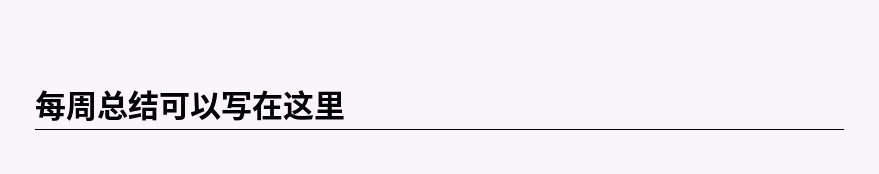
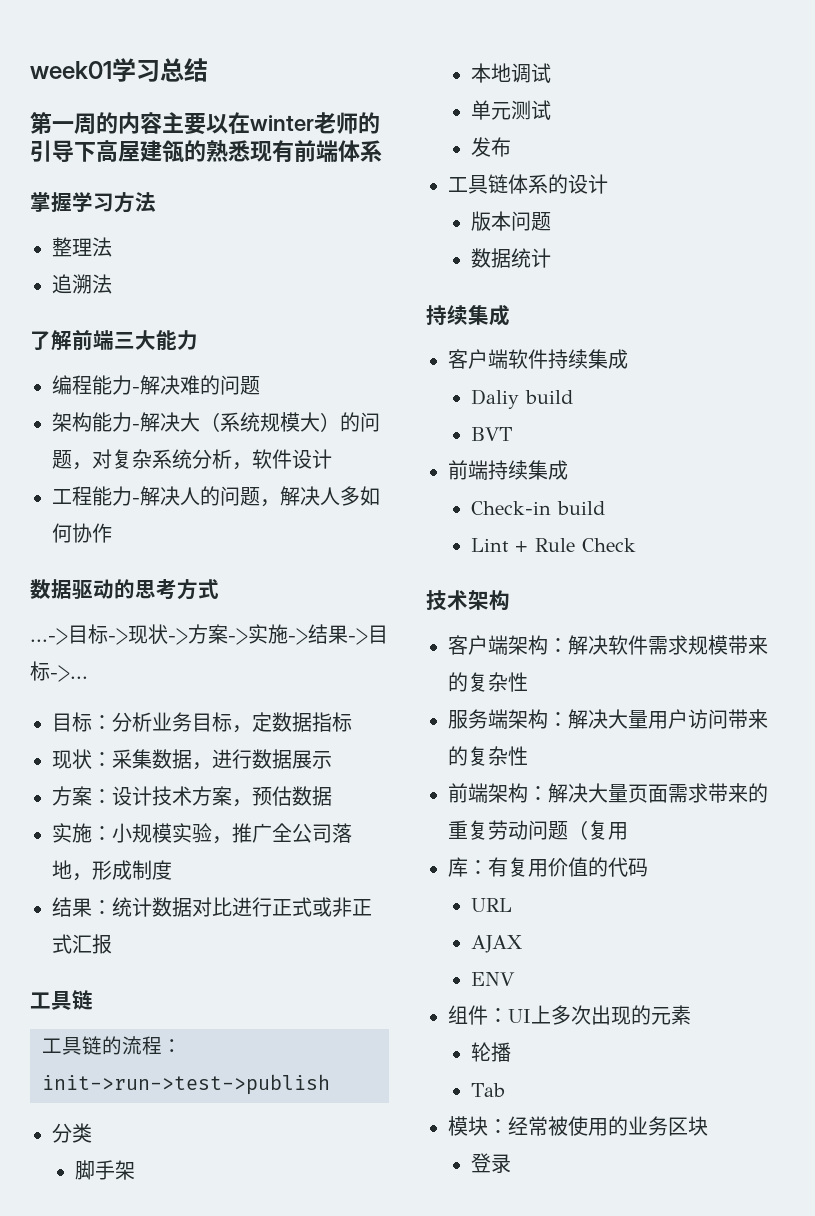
[35,90,97,121] 每周 -> [30,58,160,82] week01学习
[159,90,345,121] 可以写在这里 -> [30,112,380,135] [30,140,382,162] [30,192,156,213] [52,237,112,257] [52,274,112,294] [30,330,198,351] [52,375,260,395] [52,412,380,432] [52,449,332,470] [52,486,380,507] [52,523,112,543] [30,579,219,600] [30,624,388,645] [30,661,88,682] [52,712,352,733] [52,749,332,770] [52,786,332,807] [52,823,352,844] [52,860,172,881] [52,897,372,917] [52,934,112,954] [30,990,93,1010] [42,1036,182,1055] [42,1074,330,1095] [52,1123,92,1143] [74,1160,135,1180] [470,63,551,83] [470,100,551,120] [470,137,511,157] [448,174,608,194] [470,211,551,231] [470,248,551,268] [426,304,510,326] [448,349,628,369] [470,389,573,409] [470,427,512,441] [448,460,568,480] [470,501,605,515] [470,538,636,552] [426,590,510,611] [448,635,768,655] [448,672,528,692] [448,709,768,729] [448,746,528,766] [448,783,768,803] [448,820,628,840] [448,857,648,877] [470,898,512,912] [470,935,522,953] [470,972,515,986] [448,1005,691,1025] [470,1042,511,1062] [470,1083,505,1097] [448,1116,708,1136] [470,1153,511,1173] // 第一周的内容主要以在winter老师的引导下高屋建瓴的熟悉现有前端体系 // 掌握学习方法 // 整理法 // 追溯法 // 了解前端三大能力 // 编程能力-解决难的问题 // 架构能力-解决大（系统规模大）的问题，对复杂系统分析，软件设计 // 工程能力-解决人的问题，解决人多如何协作 // 数据驱动的思考方式 // ...->目标->现状->方案->实施->结果->目标->... // 目标：分析业务目标，定数据指标 // 现状：采集数据，进行数据展示 // 方案：设计技术方案，预估数据 // 实施：小规模实验，推广全公司落地，形成制度 // 结果：统计数据对比进行正式或非正式汇报 // 工具链 // 工具链的流程：init->run->test->publish // 分类 // 脚手架 // 本地调试 // 单元测试 // 发布 // 工具链体系的设计 // 版本问题 // 数据统计 // 持续集成 // 客户端软件持续集成 // Daliy build // BVT // 前端持续集成 // Check-in build // Lint + Rule Check // 技术架构 // 客户端架构：解决软件需求规模带来的复杂性 // 服务端架构：解决大量用户访问带来的复杂性 // 前端架构：解决大量页面需求带来的重复劳动问题（复用 // 库：有复用价值的代码 // URL // AJAX // ENV // 组件：UI上多次出现的元素 // 轮播 // Tab // 模块：经常被使用的业务区块 // 登录

